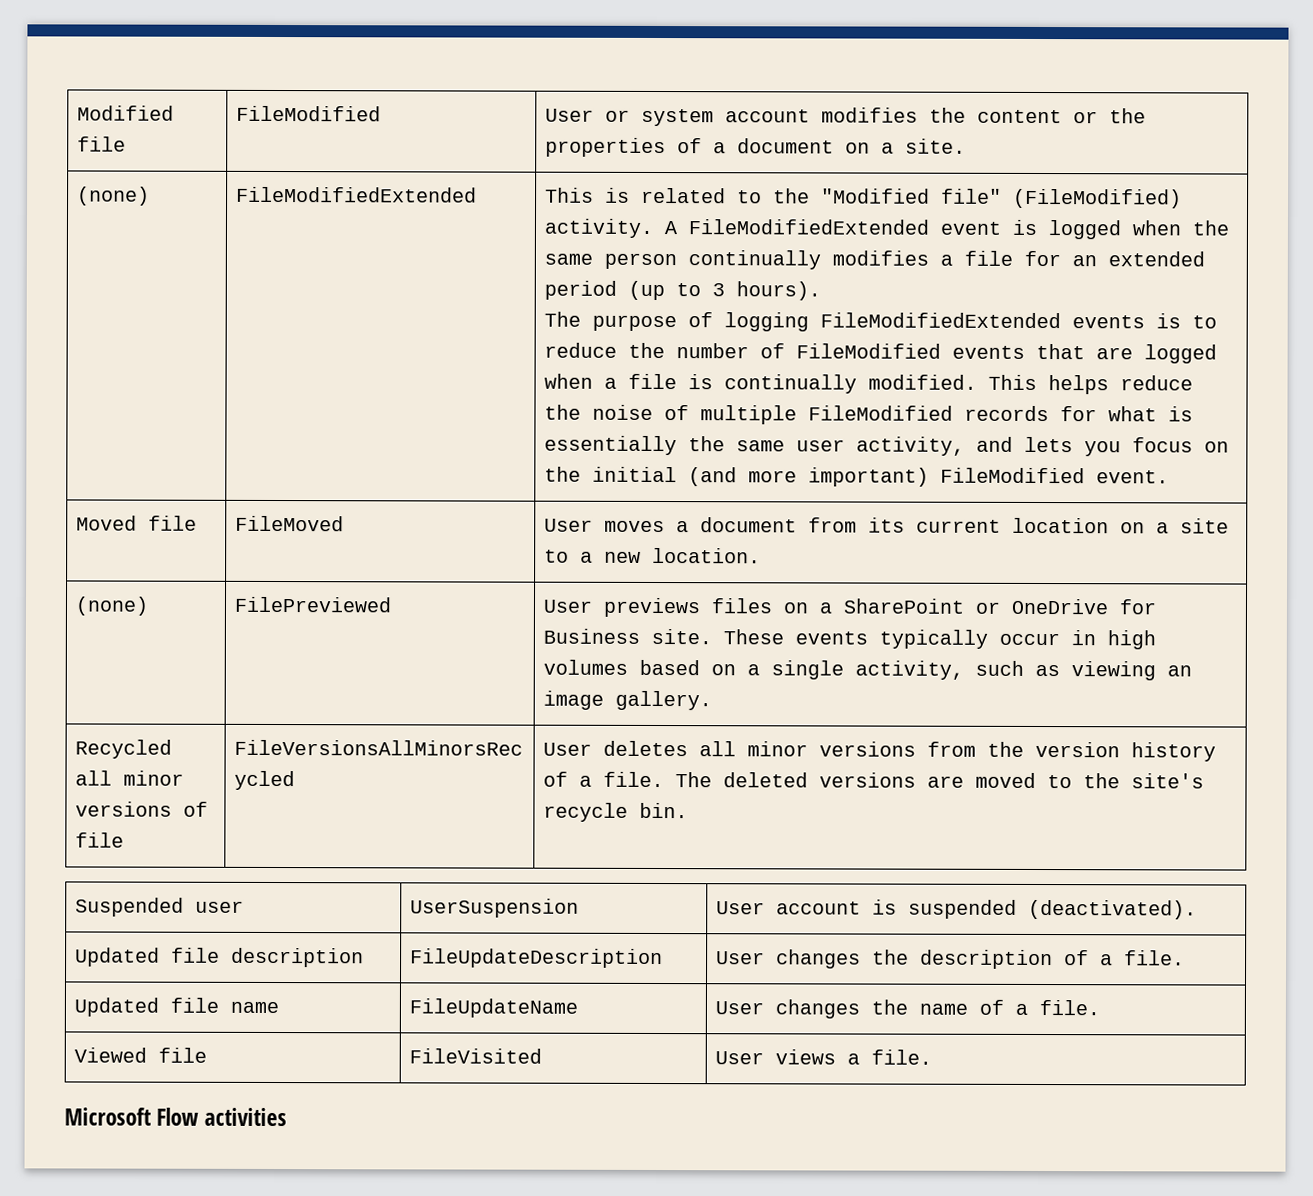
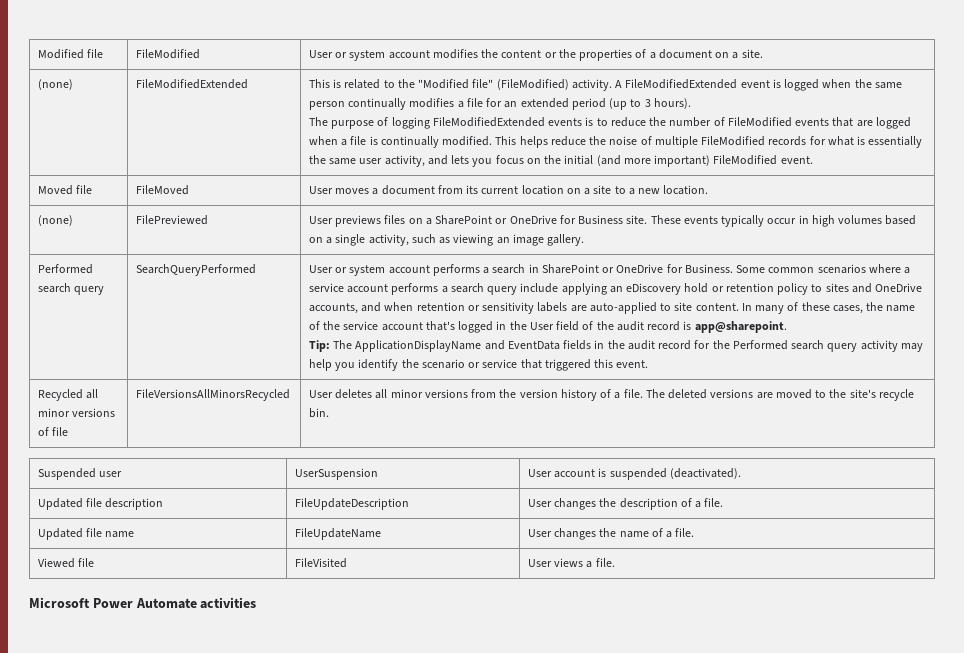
(713, 700) none -> [37,264,93,274] [37,283,105,295] [135,264,256,276] [308,264,911,276] [308,283,923,295] [308,302,916,314] [308,321,787,333] [308,340,923,352] [308,359,649,371] // Performed search query | SearchQueryPerformed | User or system account performs a search in SharePoint or OneDrive for Business. Some common scenarios where a service account performs a search query include applying an eDiscovery hold or retention policy to sites and OneDrive accounts, and when retention or sensitivity labels are auto-applied to site content. In many of these cases, the name of the service account that's logged in the User field of the audit record is app@sharepoint. // Tip: The ApplicationDisplayName and EventData fields in the audit record for the Performed search query activity may help you identify the scenario or service that triggered this event.
[156,1107,200,1126] Flow -> [92,598,197,609] Power Automate

